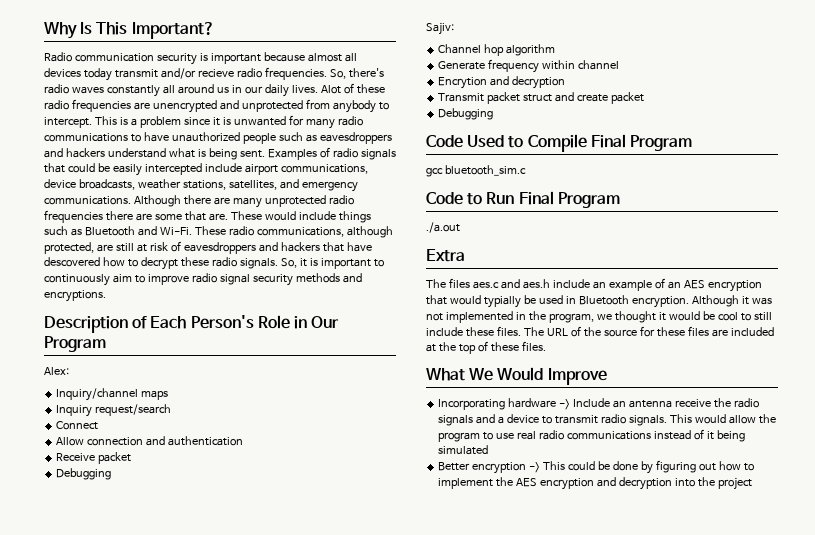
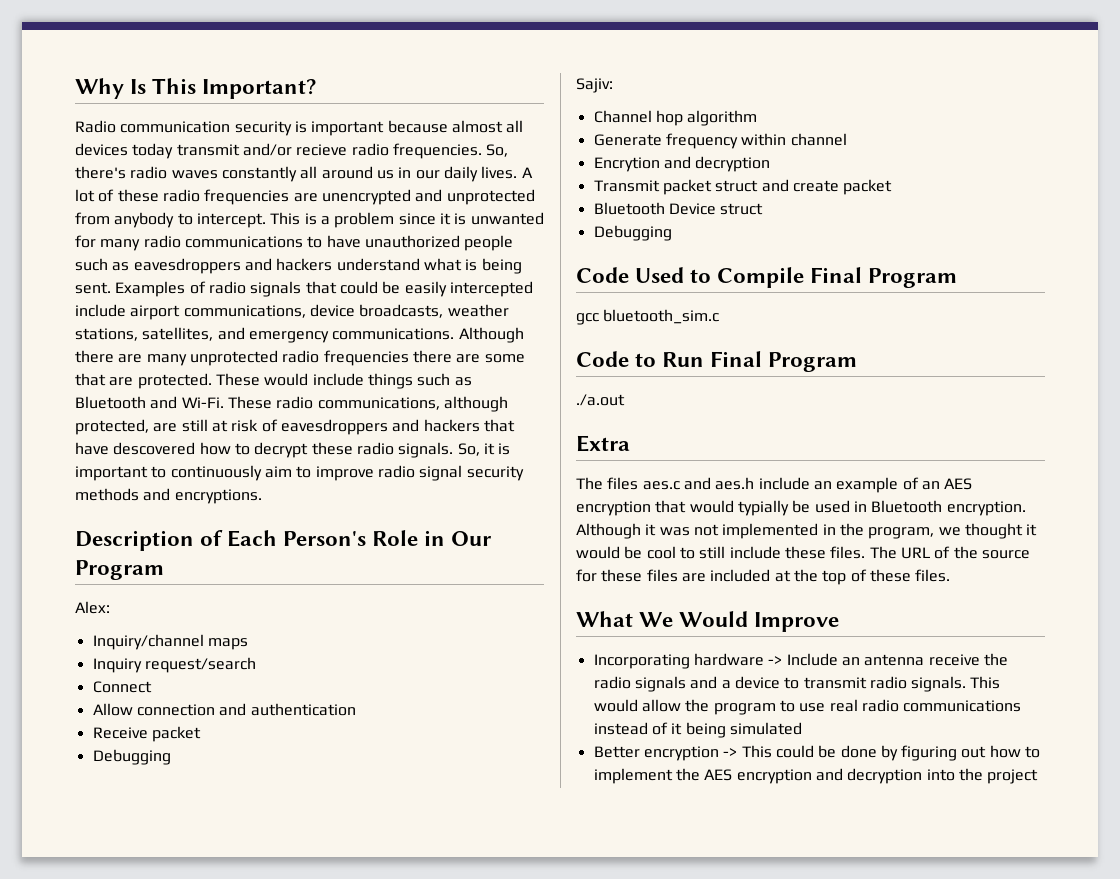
[320,85,341,94] Alot -> [521,167,533,178] [75,189,95,202] A lot
[208,213,228,221] are. -> [109,373,212,389] are protected.
(644, 98) none -> [593,202,764,215] // Bluetooth Device struct

